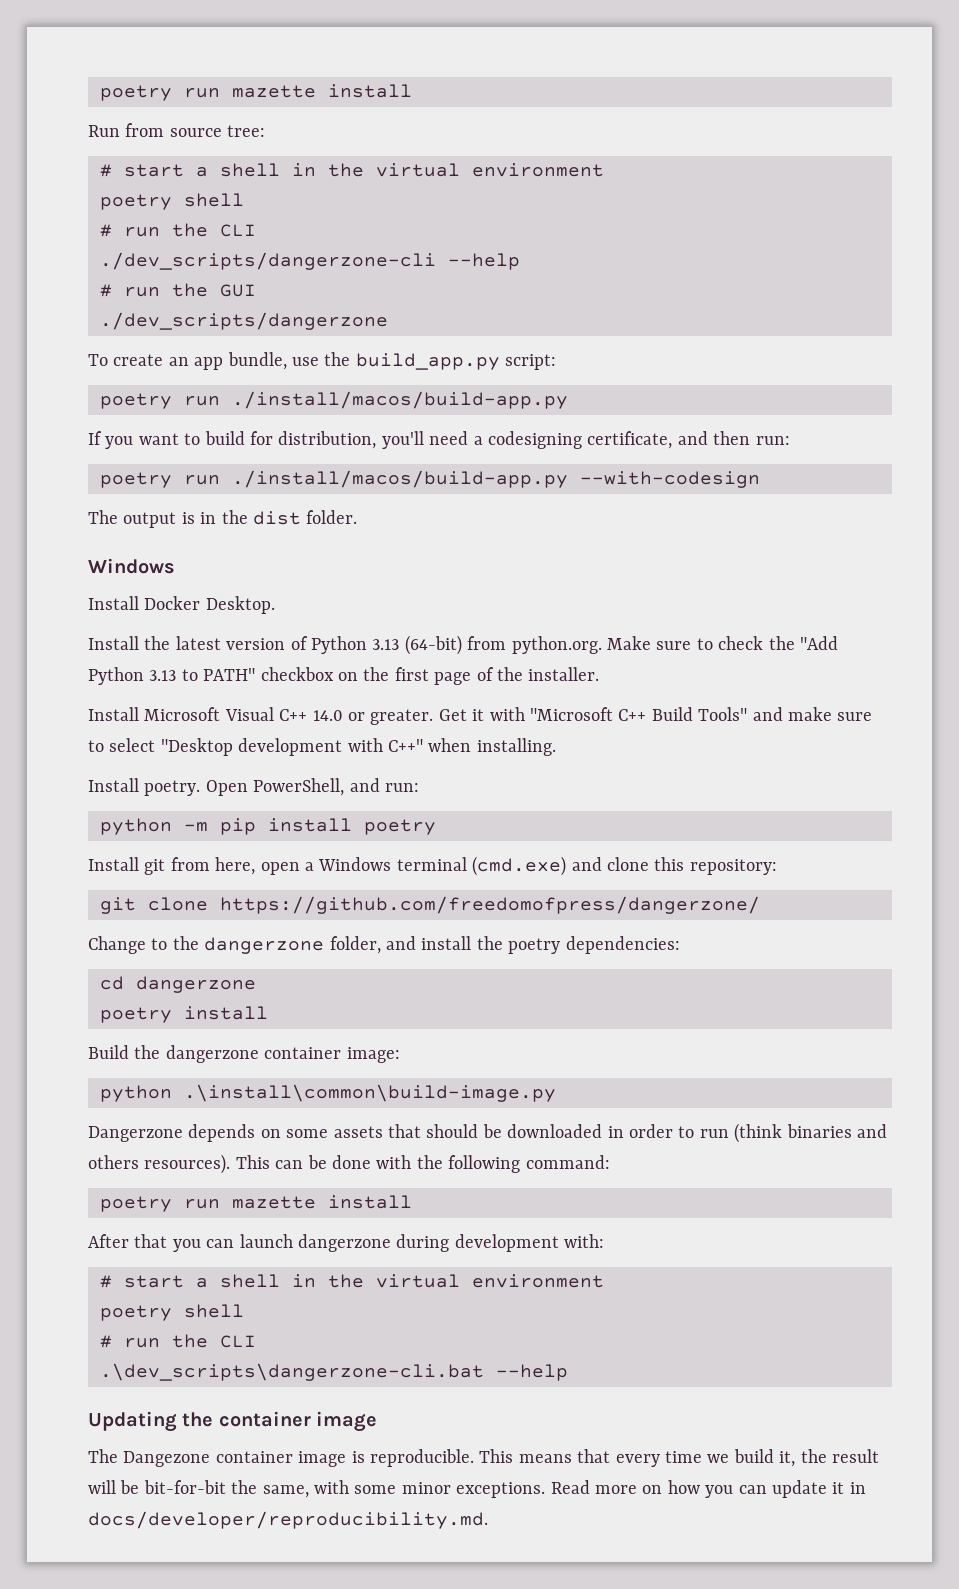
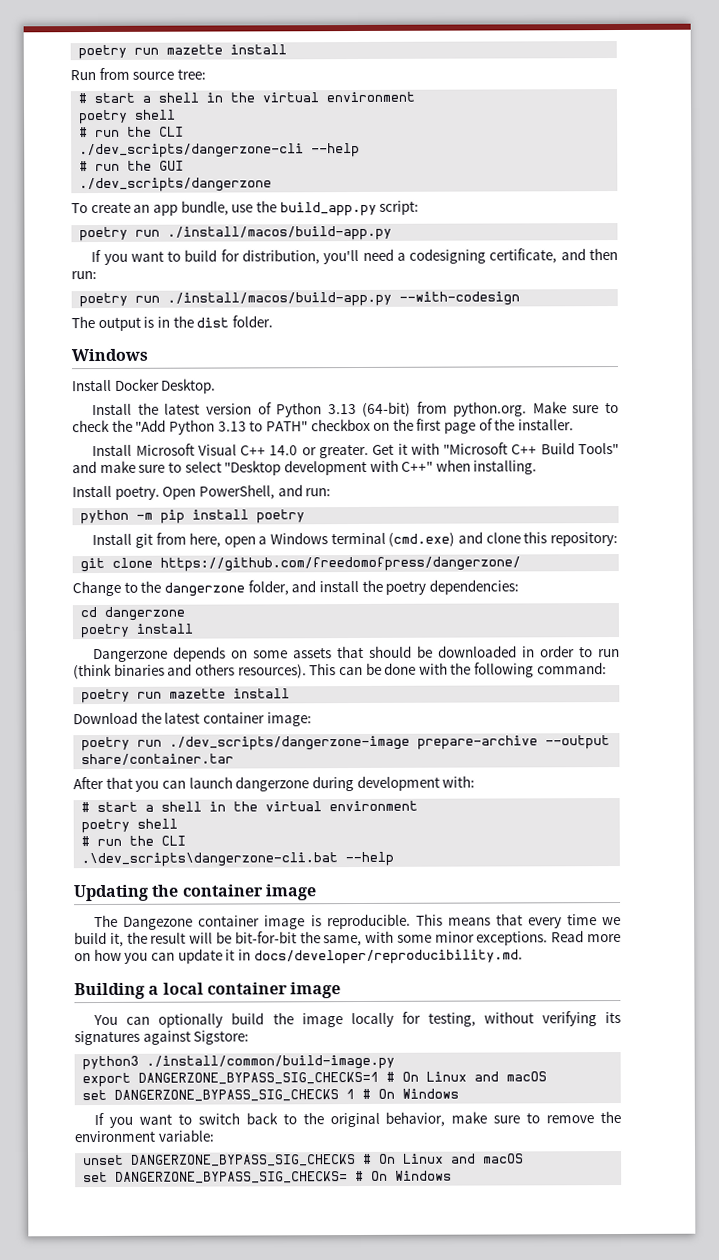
[88,1045,400,1063] [100,1084,556,1102] // Build the dangerzone container image: // python .\install\common\build-image.py -> (195, 628) none
(412, 1202) none -> [73,711,312,727] [81,735,611,752] [81,753,235,766] // Download the latest container image: // poetry run ./dev_scripts/dangerzone-image prepare-archive --output share/container.tar
(488, 1520) none -> [74,982,342,1000] [93,1011,621,1028] [74,1030,250,1046] [82,1054,396,1071] [82,1071,548,1088] [82,1088,460,1102] [94,1111,621,1128] [74,1129,214,1143] [83,1153,525,1167] [83,1170,453,1184] // Building a local container image // You can optionally build the image locally for testing, without verifying its signatures against Sigstore: // python3 ./install/common/build-image.py // export DANGERZONE_BYPASS_SIG_CHECKS=1 # On Linux and macOS // set DANGERZONE_BYPASS_SIG_CHECKS 1 # On Windows // If you want to switch back to the original behavior, make sure to remove the environment variable: // unset DANGERZONE_BYPASS_SIG_CHECKS # On Linux and macOS // set DANGERZONE_BYPASS_SIG_CHECKS= # On Windows

